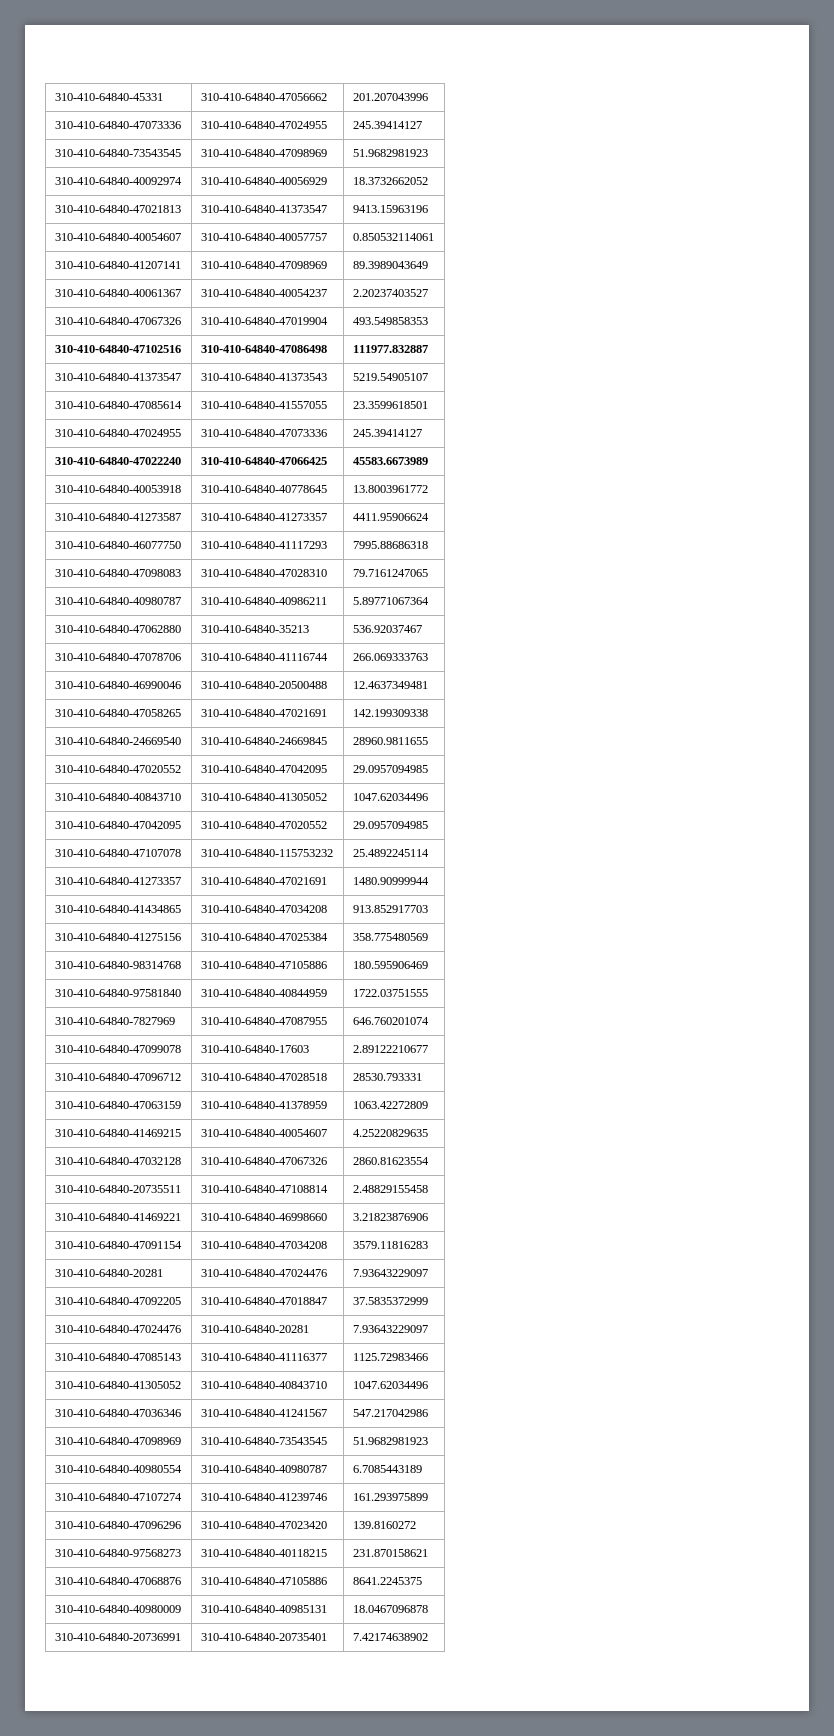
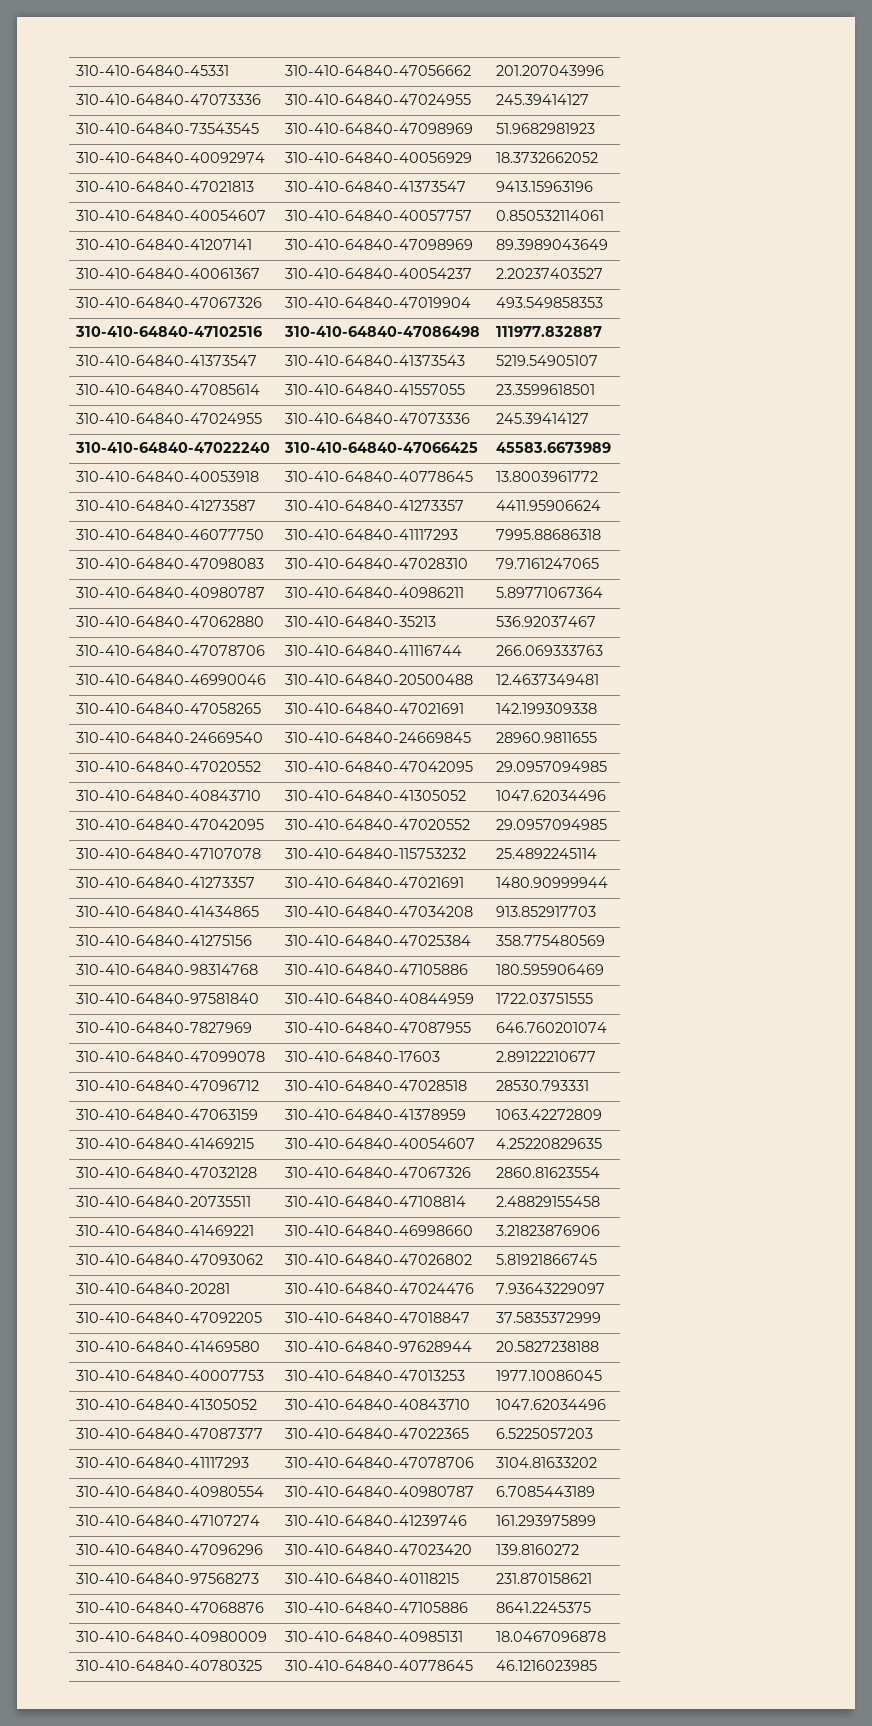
[54,1241,182,1249] [200,1241,327,1249] [352,1241,428,1249] 310-410-64840-47091154 | 310-410-64840-47034208 | 3579.11816283 -> [76,1254,264,1265] [285,1254,473,1265] [496,1254,598,1265] 310-410-64840-47093062 | 310-410-64840-47026802 | 5.81921866745
[54,1325,181,1333] [200,1325,309,1333] [352,1325,428,1333] [54,1353,181,1361] [200,1353,327,1361] [352,1353,428,1361] [54,1381,181,1389] [200,1381,327,1389] [352,1381,428,1389] [54,1409,181,1417] [200,1409,327,1417] [352,1409,428,1417] [54,1437,181,1445] [200,1437,327,1445] [352,1437,428,1445] 310-410-64840-47024476 | 310-410-64840-20281 | 7.93643229097 // 310-410-64840-47085143 | 310-410-64840-41116377 | 1125.72983466 // 310-410-64840-41305052 | 310-410-64840-40843710 | 1047.62034496 // 310-410-64840-47036346 | 310-410-64840-41241567 | 547.217042986 // 310-410-64840-47098969 | 310-410-64840-73543545 | 51.9682981923 -> [76,1341,261,1352] [285,1341,473,1352] [496,1341,600,1352] [76,1370,265,1381] [285,1370,466,1381] [496,1370,603,1381] [76,1399,258,1410] [285,1399,471,1410] [496,1399,607,1410] [76,1428,264,1439] [285,1428,470,1439] [496,1428,594,1439] [76,1457,250,1468] [285,1457,475,1468] [496,1457,598,1468] 310-410-64840-41469580 | 310-410-64840-97628944 | 20.5827238188 // 310-410-64840-40007753 | 310-410-64840-47013253 | 1977.10086045 // 310-410-64840-41305052 | 310-410-64840-40843710 | 1047.62034496 // 310-410-64840-47087377 | 310-410-64840-47022365 | 6.5225057203 // 310-410-64840-41117293 | 310-410-64840-47078706 | 3104.81633202
[54,1633,181,1641] [200,1633,327,1641] [352,1633,428,1641] 310-410-64840-20736991 | 310-410-64840-20735401 | 7.42174638902 -> [76,1660,263,1671] [285,1660,474,1671] [496,1660,598,1671] 310-410-64840-40780325 | 310-410-64840-40778645 | 46.1216023985

